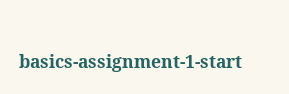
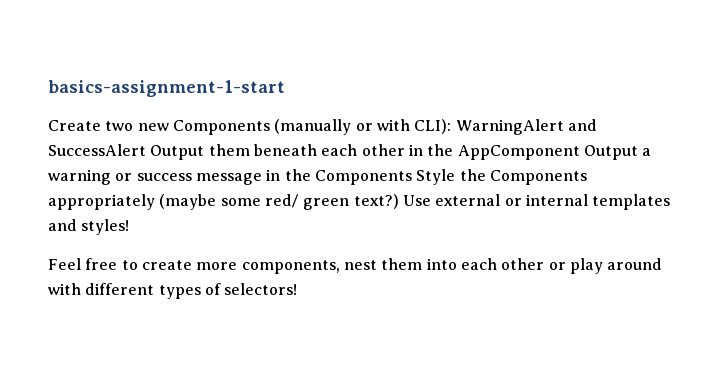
(242, 63) none -> [48,119,597,135] [48,144,652,160] [48,169,587,185] [48,194,671,210] [48,219,130,235] [48,258,663,274] [48,283,298,299] // Create two new Components (manually or with CLI): WarningAlert and SuccessAlert Output them beneath each other in the AppComponent Output a warning or success message in the Components Style the Components appropriately (maybe some red/ green text?) Use external or internal templates and styles! // Feel free to create more components, nest them into each other or play around with different types of selectors!

